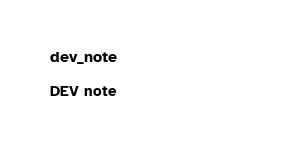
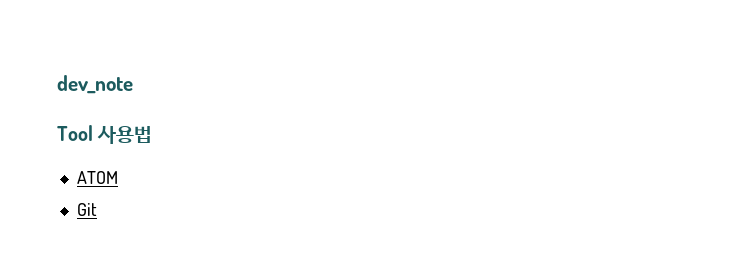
[50,86,117,96] DEV note -> [57,125,153,144] [76,171,118,184] [76,203,97,216] Tool 사용법 // ATOM // Git

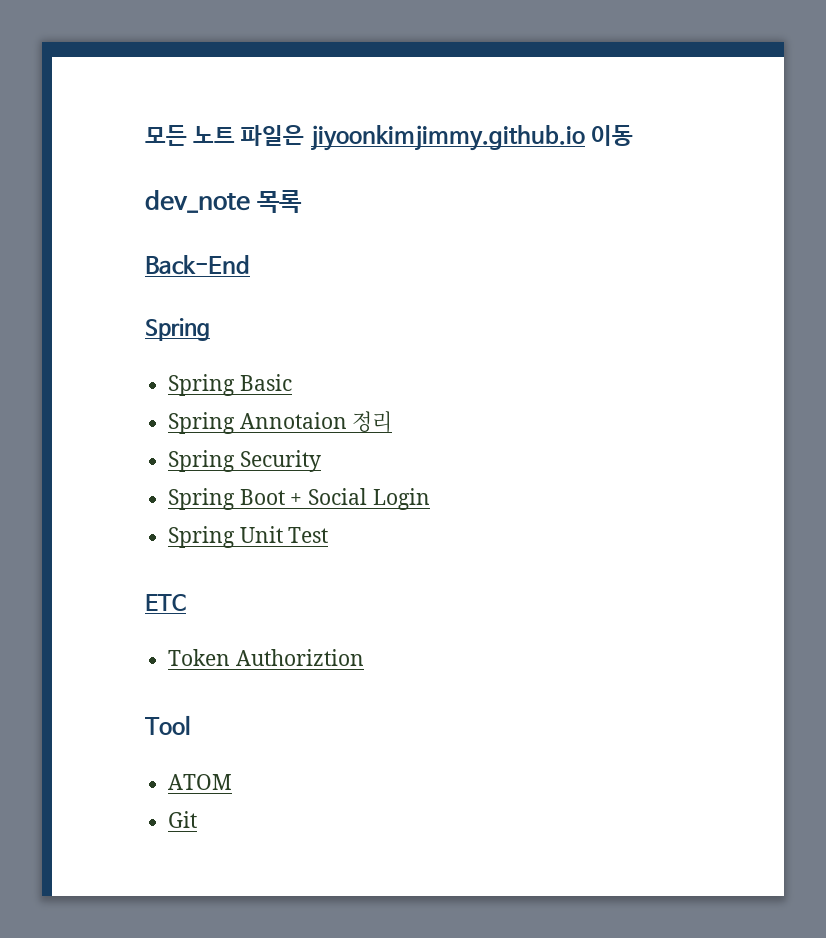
[57,75,133,94] dev_note -> [145,125,633,151] [145,190,302,213] [145,255,250,275] [145,318,210,341] [168,374,292,396] [168,411,393,434] [168,450,321,472] [168,488,430,510] [168,526,329,548] [145,594,186,611] [168,649,364,666] 모든 노트 파일은 jiyoonkimjimmy.github.io 이동 // dev_note 목록 // Back-End // Spring // Spring Basic // Spring Annotaion 정리 // Spring Security // Spring Boot + Social Login // Spring Unit Test // ETC // Token Authoriztion
[97,126,153,144] 사용법 -> (191, 725) none

